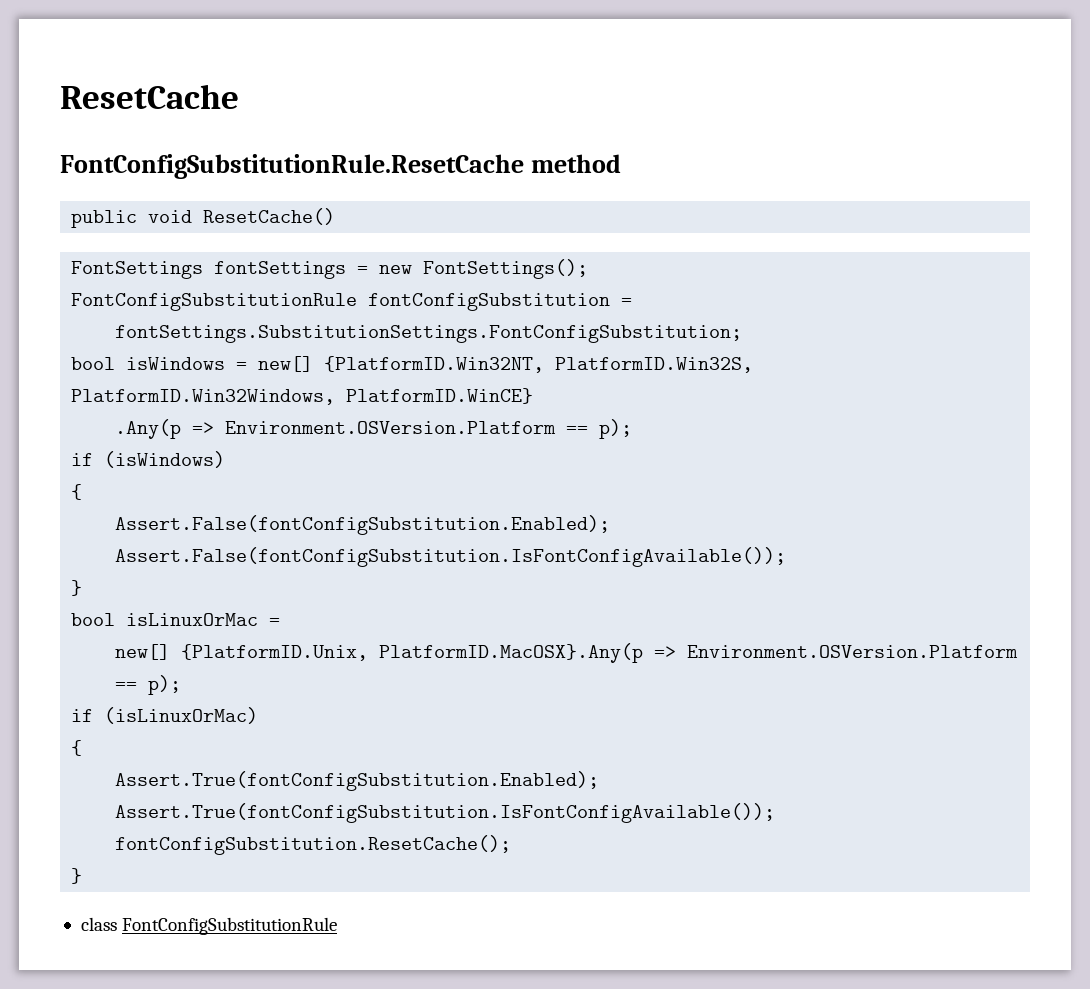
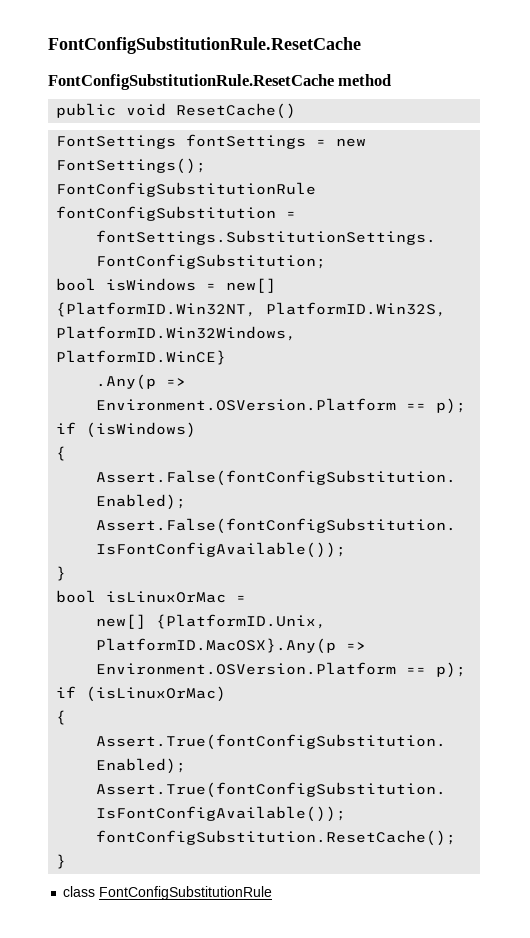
[60,84,239,109] ResetCache -> [48,37,361,54] FontConfigSubstitutionRule.ResetCache

